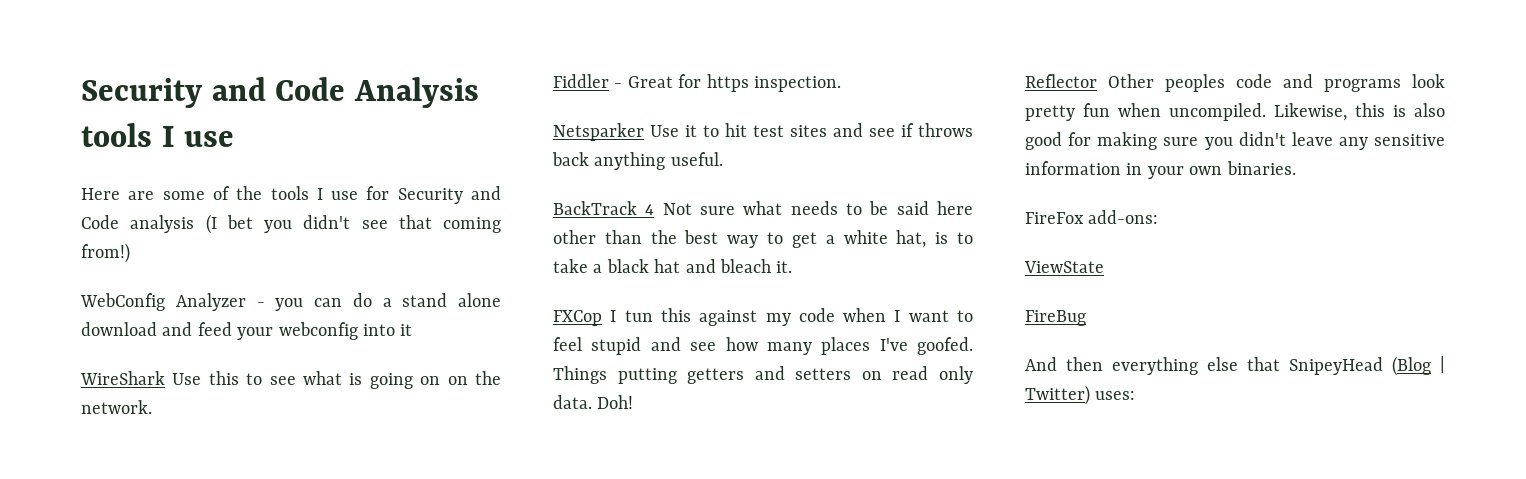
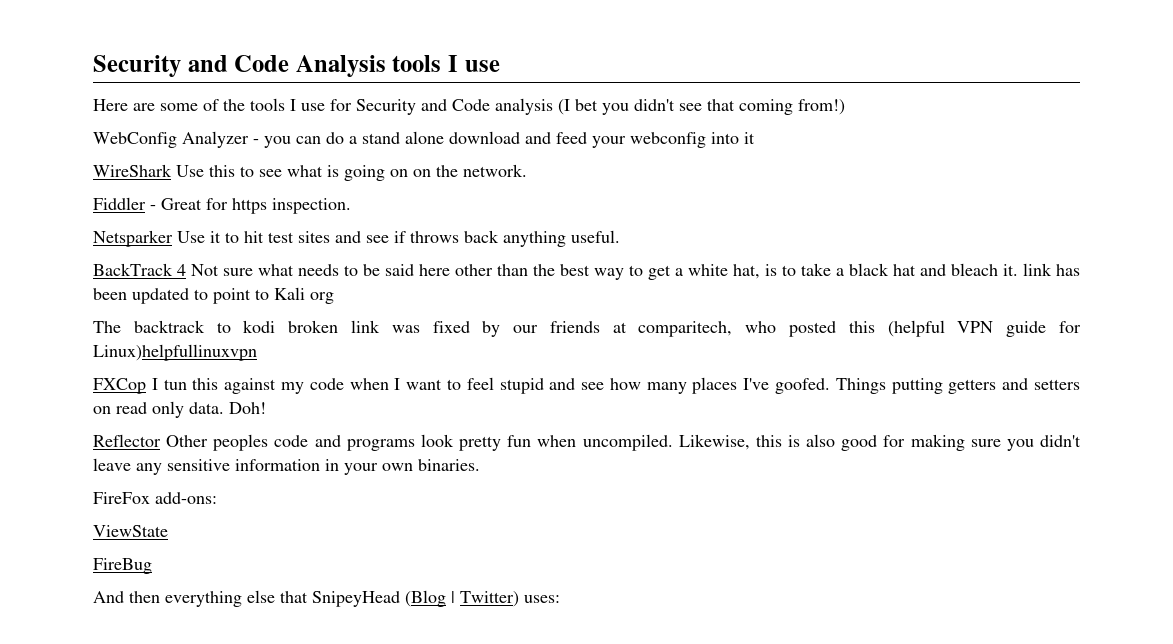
(793, 267) none -> [1023,263,1080,276] [93,287,334,304] [93,320,1081,337] [93,344,257,361] link has been updated to point to Kali org // The backtrack to kodi broken link was fixed by our friends at comparitech, who posted this (helpful VPN guide for Linux)helpfullinuxvpn

